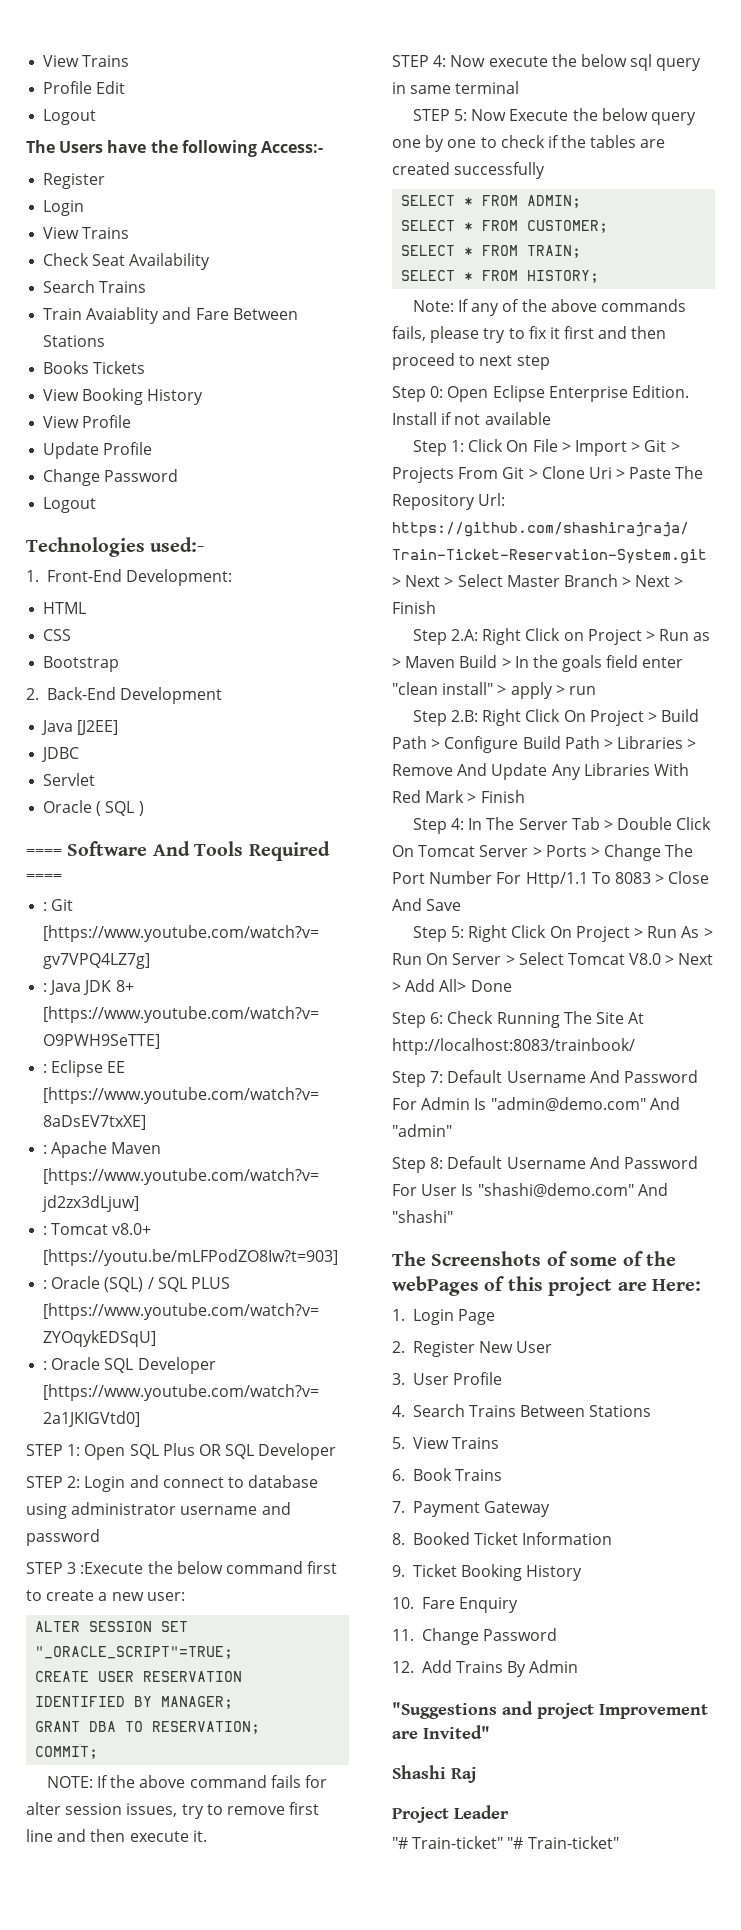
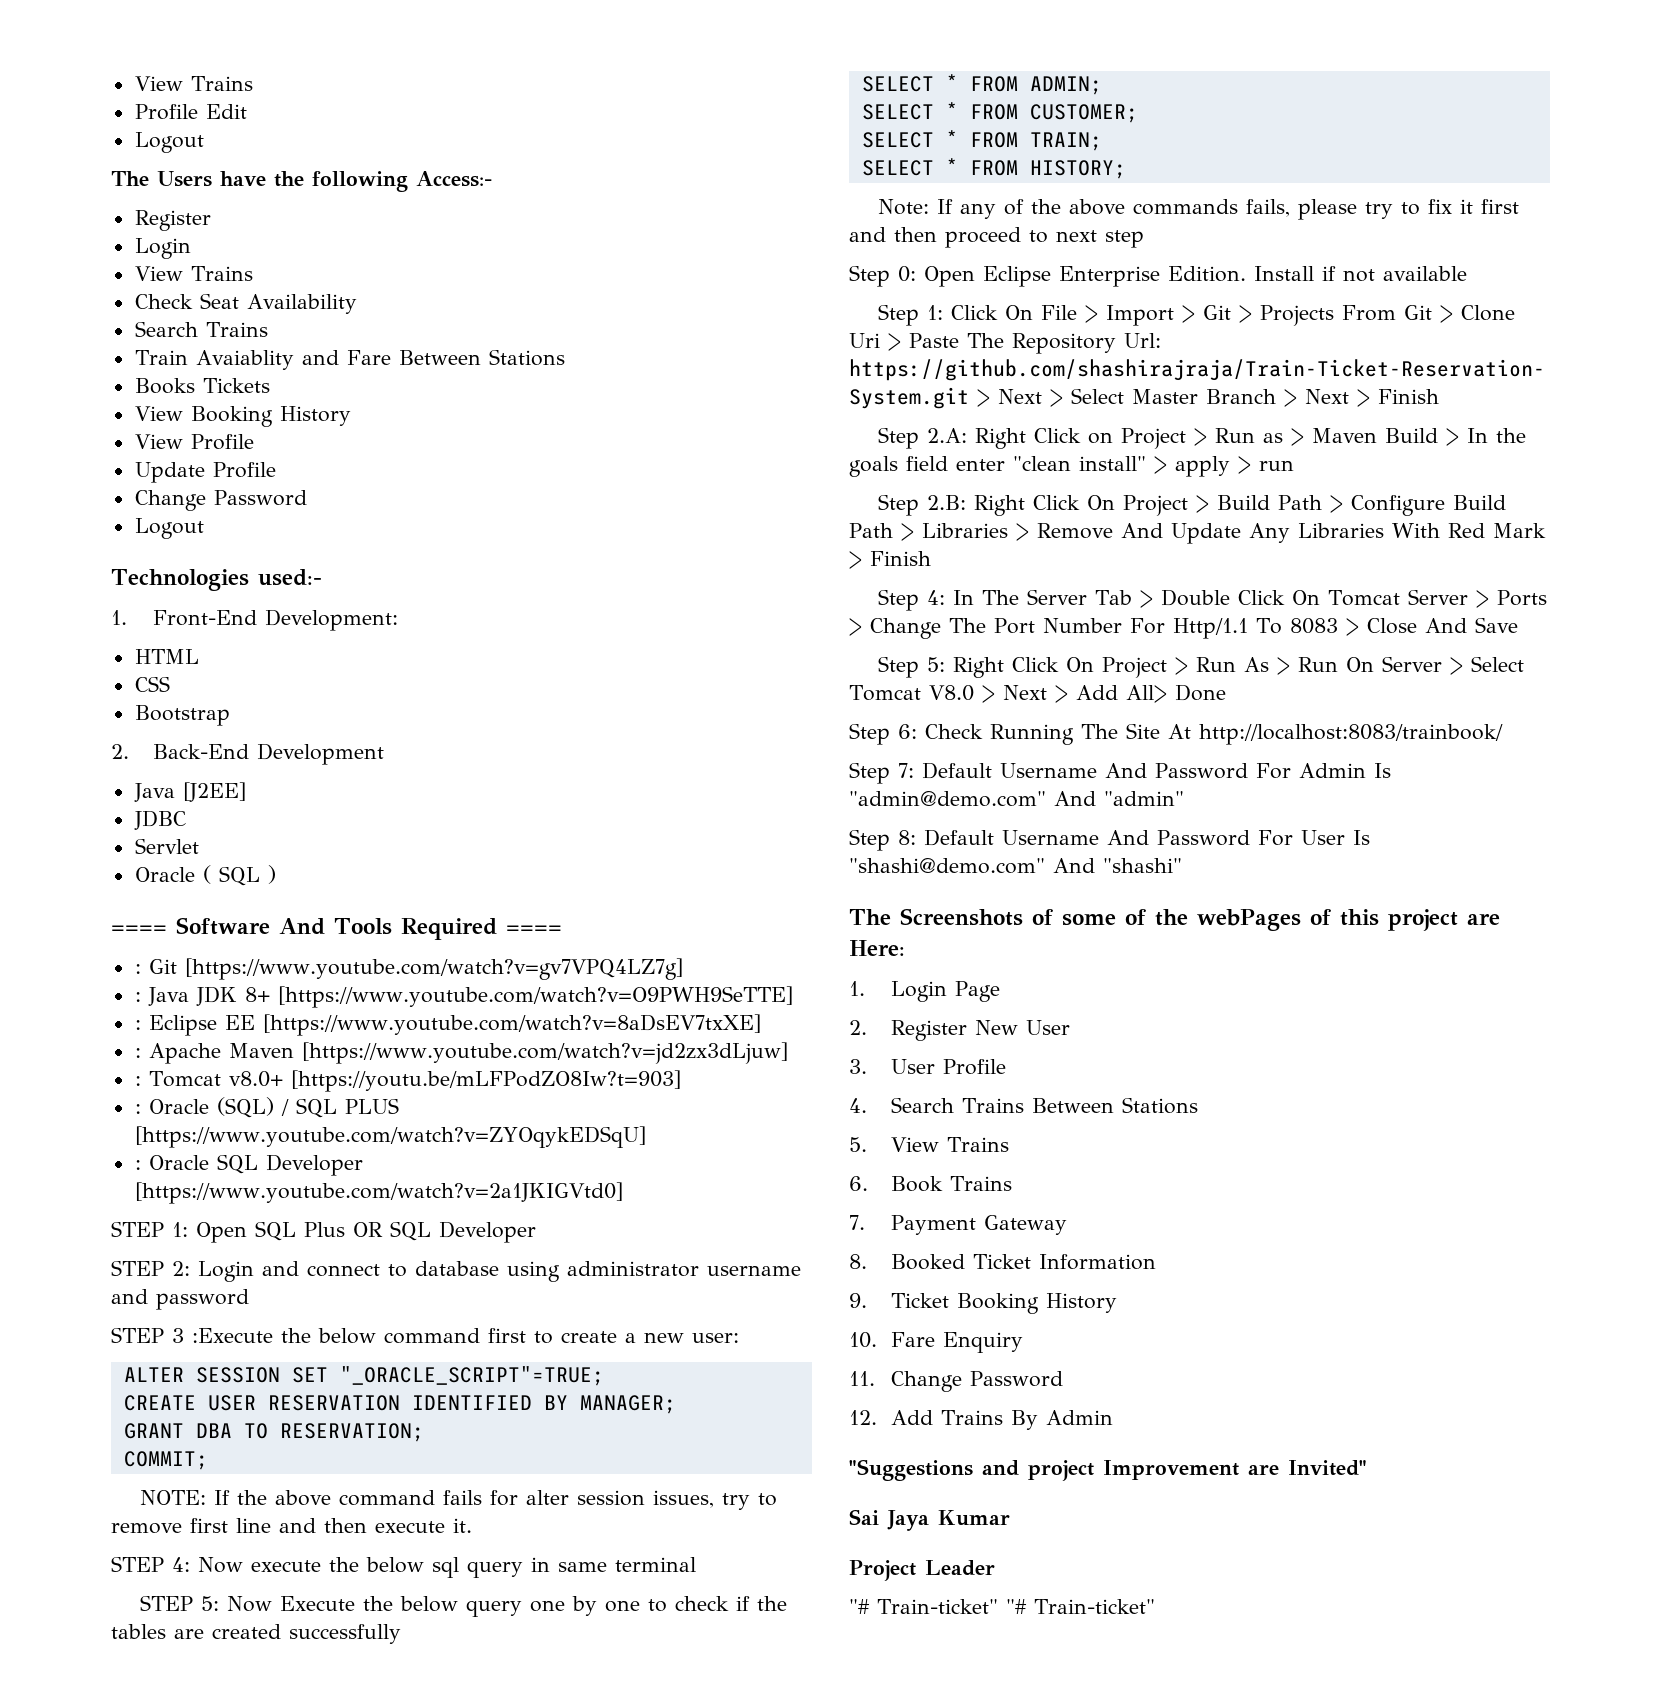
[392,1765,476,1783] Shashi Raj -> [849,1509,1010,1531] Sai Jaya Kumar

